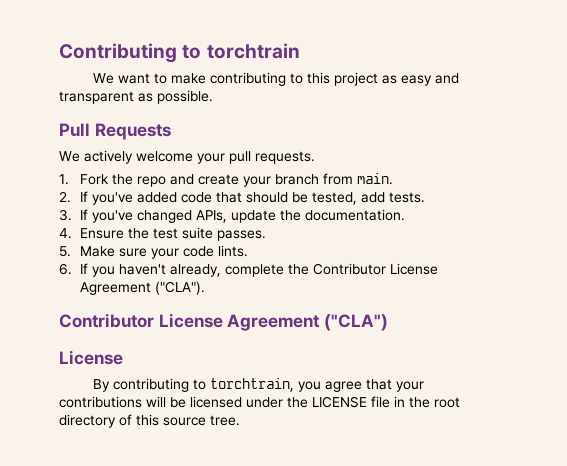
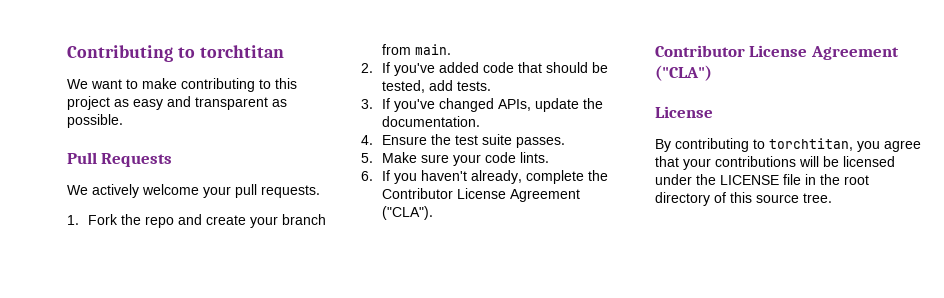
[206,43,300,59] torchtrain -> [199,45,284,58] torchtitan
[210,378,295,392] torchtrain, -> [769,138,853,151] torchtitan,

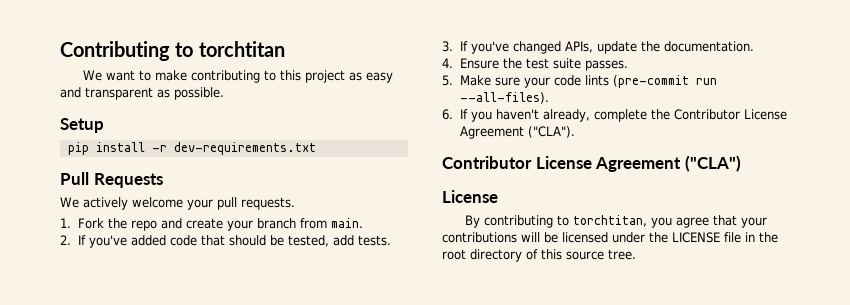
(123, 121) none -> [60,118,104,133] [67,142,316,155] // Setup // pip install -r dev-requirements.txt
[519,152,549,163] lints. -> [584,75,717,88] [459,92,549,104] lints (pre-commit run --all-files).

